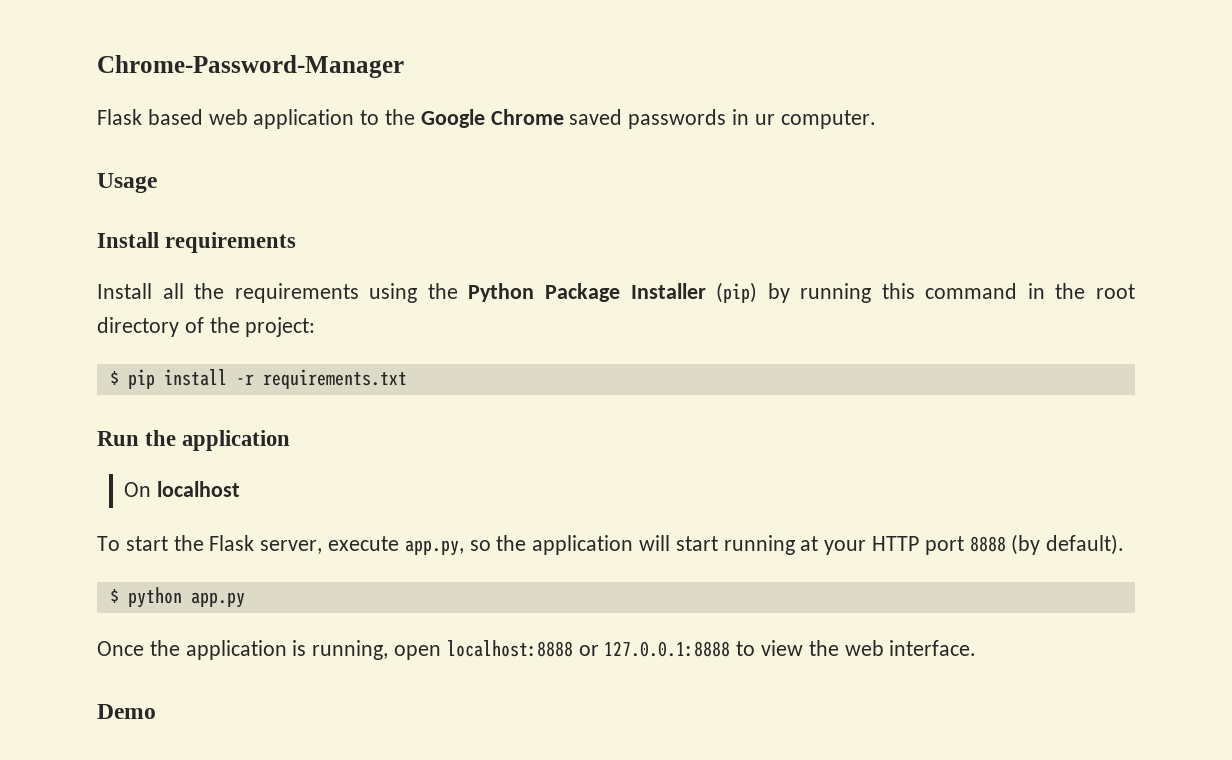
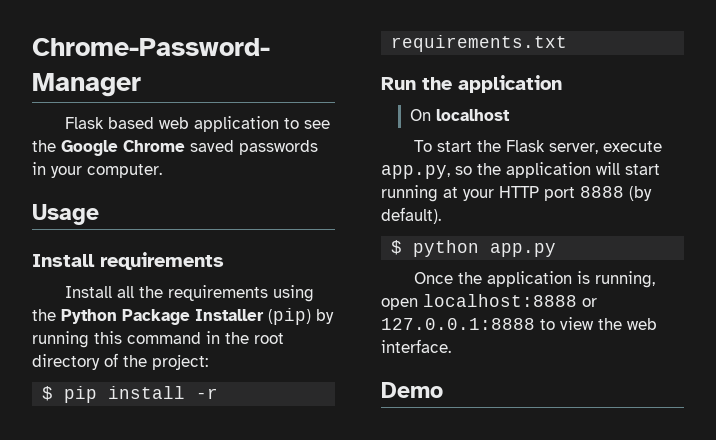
(380, 117) none -> [303,120,330,129] see
[754,114,775,125] ur -> [51,166,82,178] your

